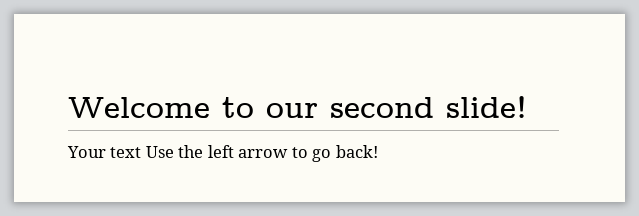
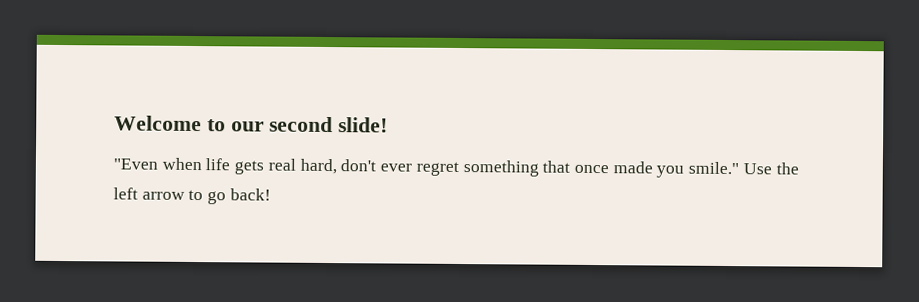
[67,146,142,158] Your text -> [113,157,740,178] "Even when life gets real hard, don't ever regret something that once made you smile."

